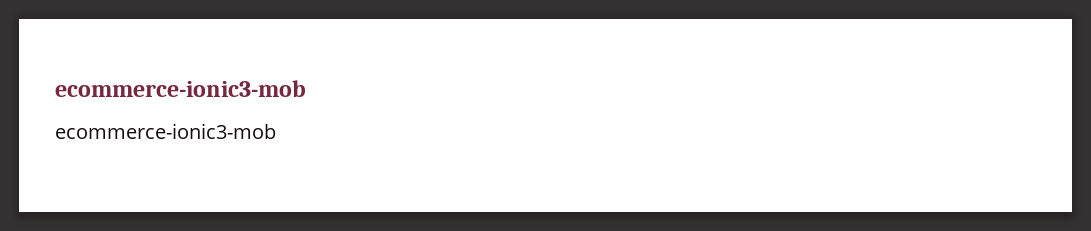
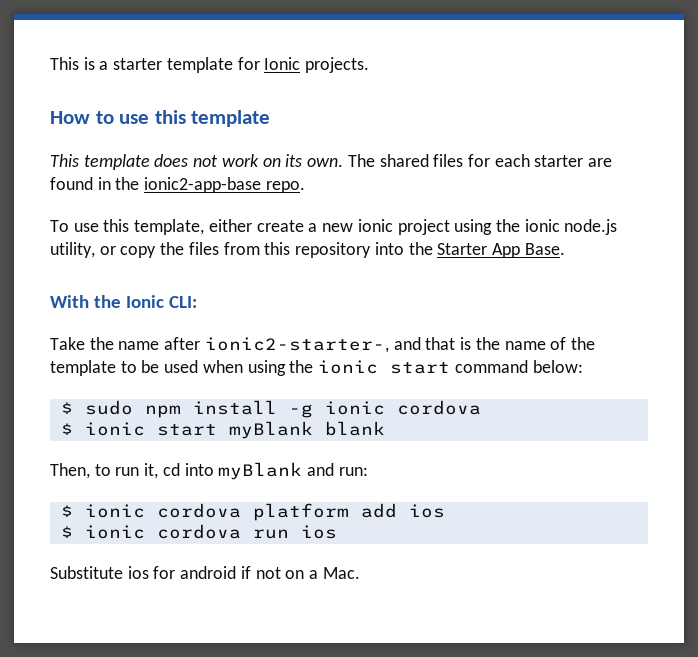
[55,80,306,97] [55,123,276,139] ecommerce-ionic3-mob // ecommerce-ionic3-mob -> [50,57,370,73] [50,110,271,127] [50,154,613,170] [50,177,305,193] [50,219,618,235] [50,242,565,258] [50,295,198,308] [50,337,595,353] [50,360,583,376] [60,400,481,418] [60,421,385,439] [50,462,368,480] [60,503,445,521] [60,524,337,539] [50,566,360,579] This is a starter template for Ionic projects. // How to use this template // This template does not work on its own. The shared files for each starter are found in the ionic2-app-base repo. // To use this template, either create a new ionic project using the ionic node.js utility, or copy the files from this repository into the Starter App Base. // With the Ionic CLI: // Take the name after ionic2-starter-, and that is the name of the template to be used when using the ionic start command below: // $ sudo npm install -g ionic cordova // $ ionic start myBlank blank // Then, to run it, cd into myBlank and run: // $ ionic cordova platform add ios // $ ionic cordova run ios // Substitute ios for android if not on a Mac.

